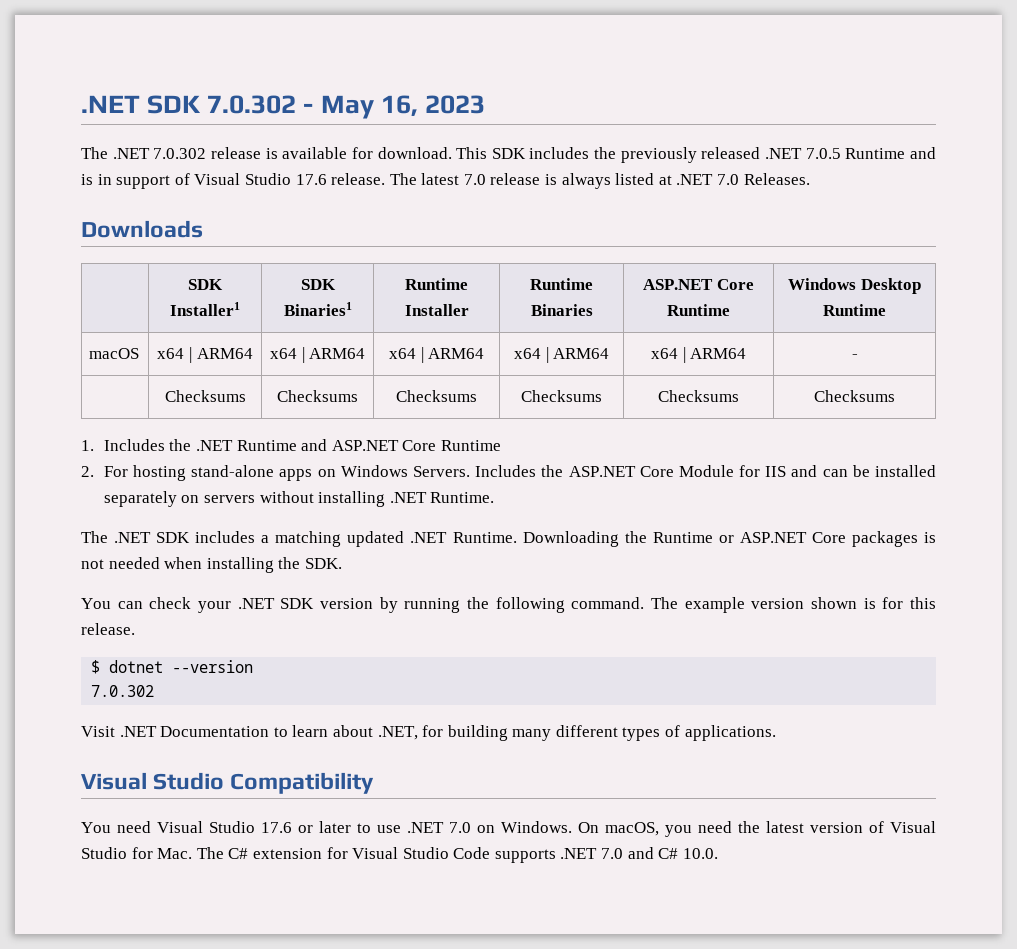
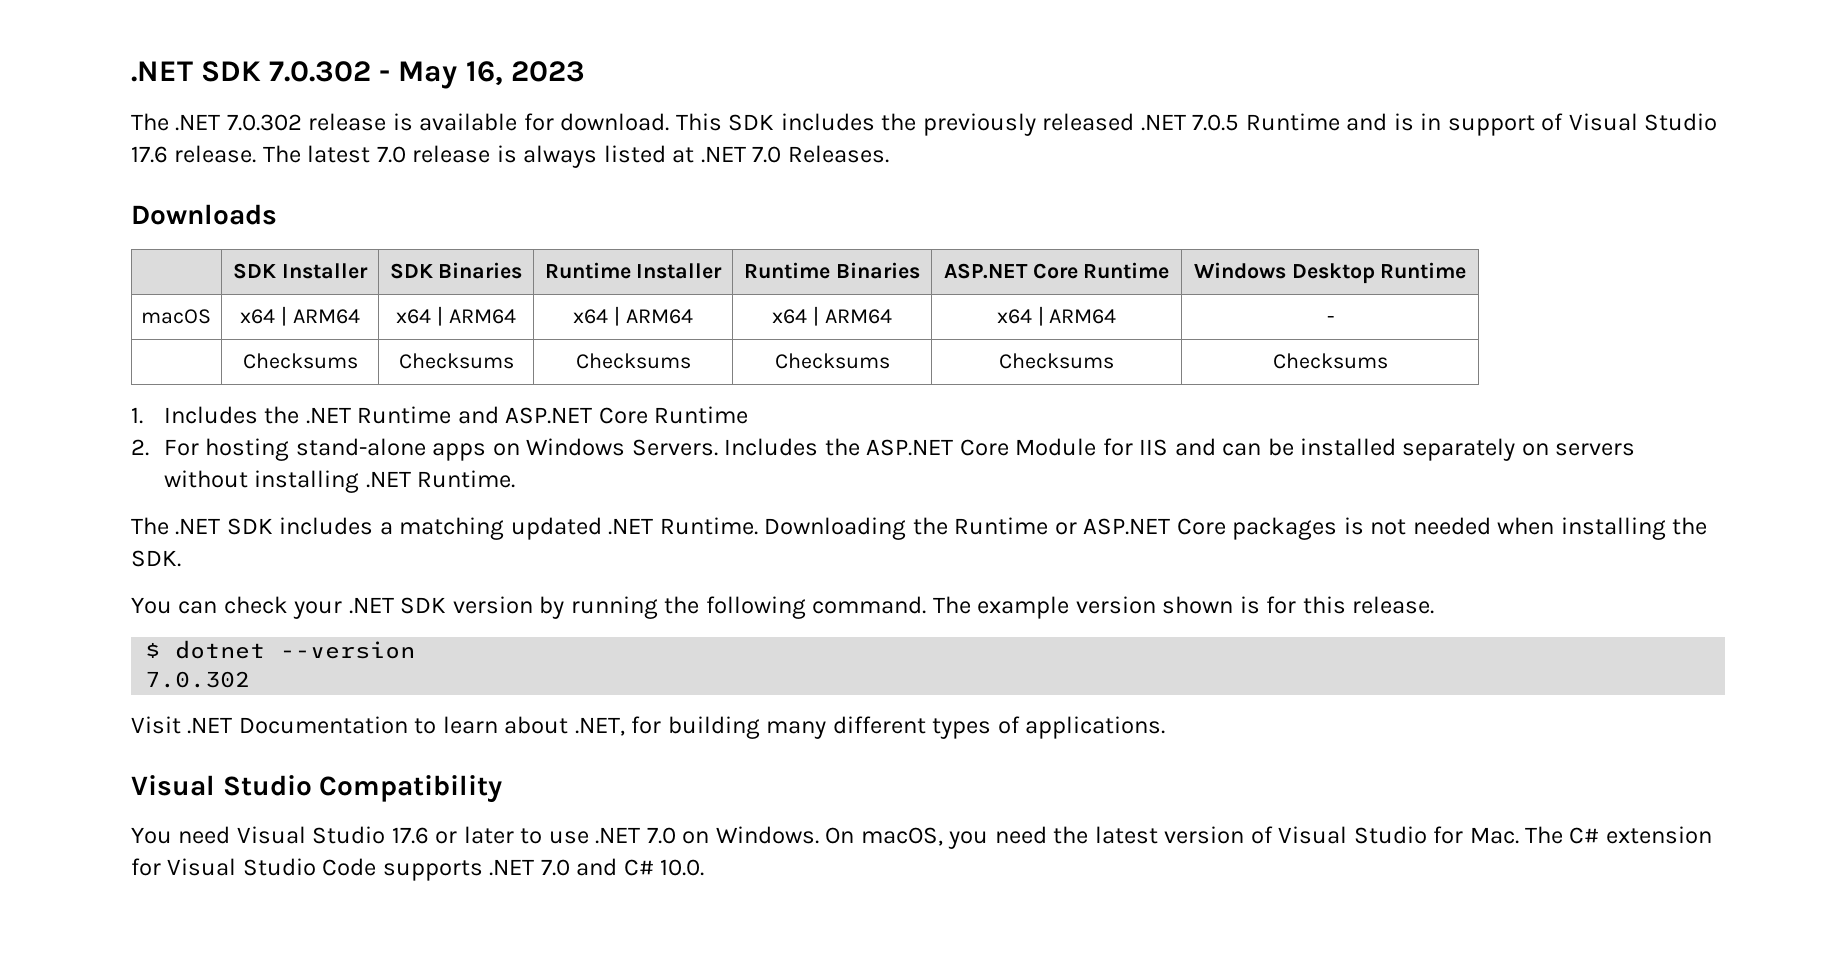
[170,302,240,316] [300,279,336,290] [283,302,352,316] Installer1 | SDK Binaries1 -> [281,263,368,279] [389,262,523,279] Installer | SDK Binaries

